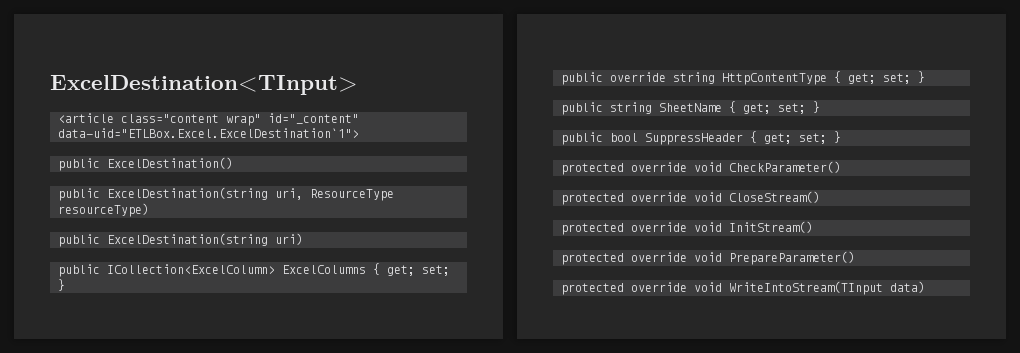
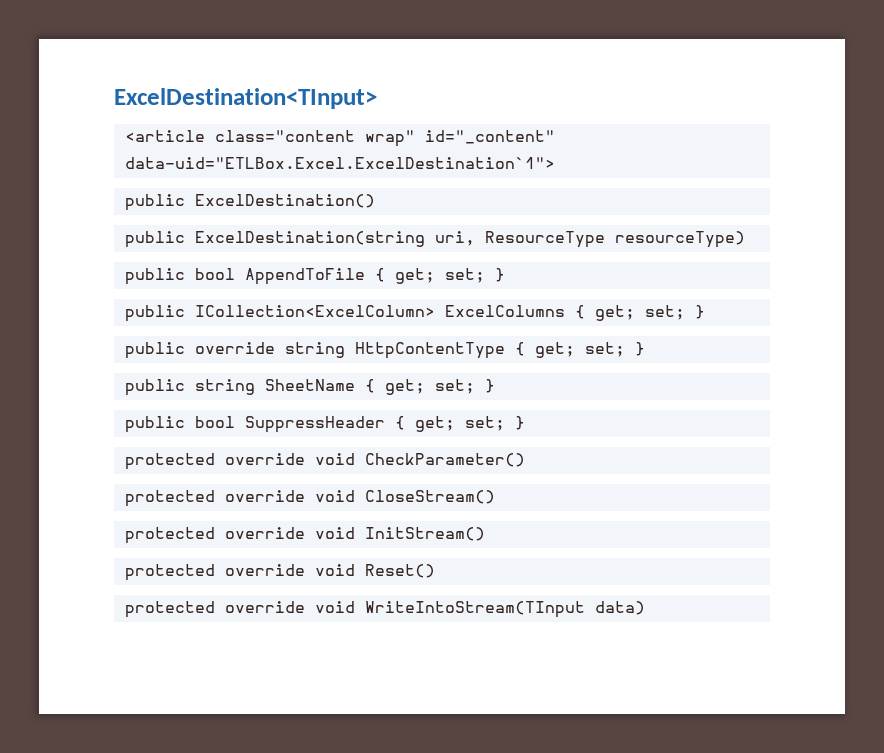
[106,233,303,246] ExcelDestination(string uri) -> [195,268,506,285] bool AppendToFile { get; set; }
[728,251,855,265] PrepareParameter() -> [365,564,436,578] Reset()

